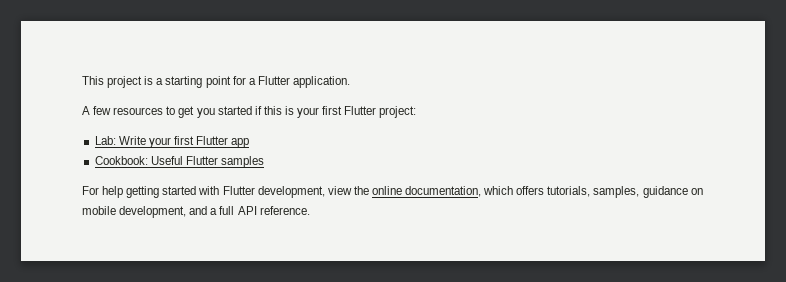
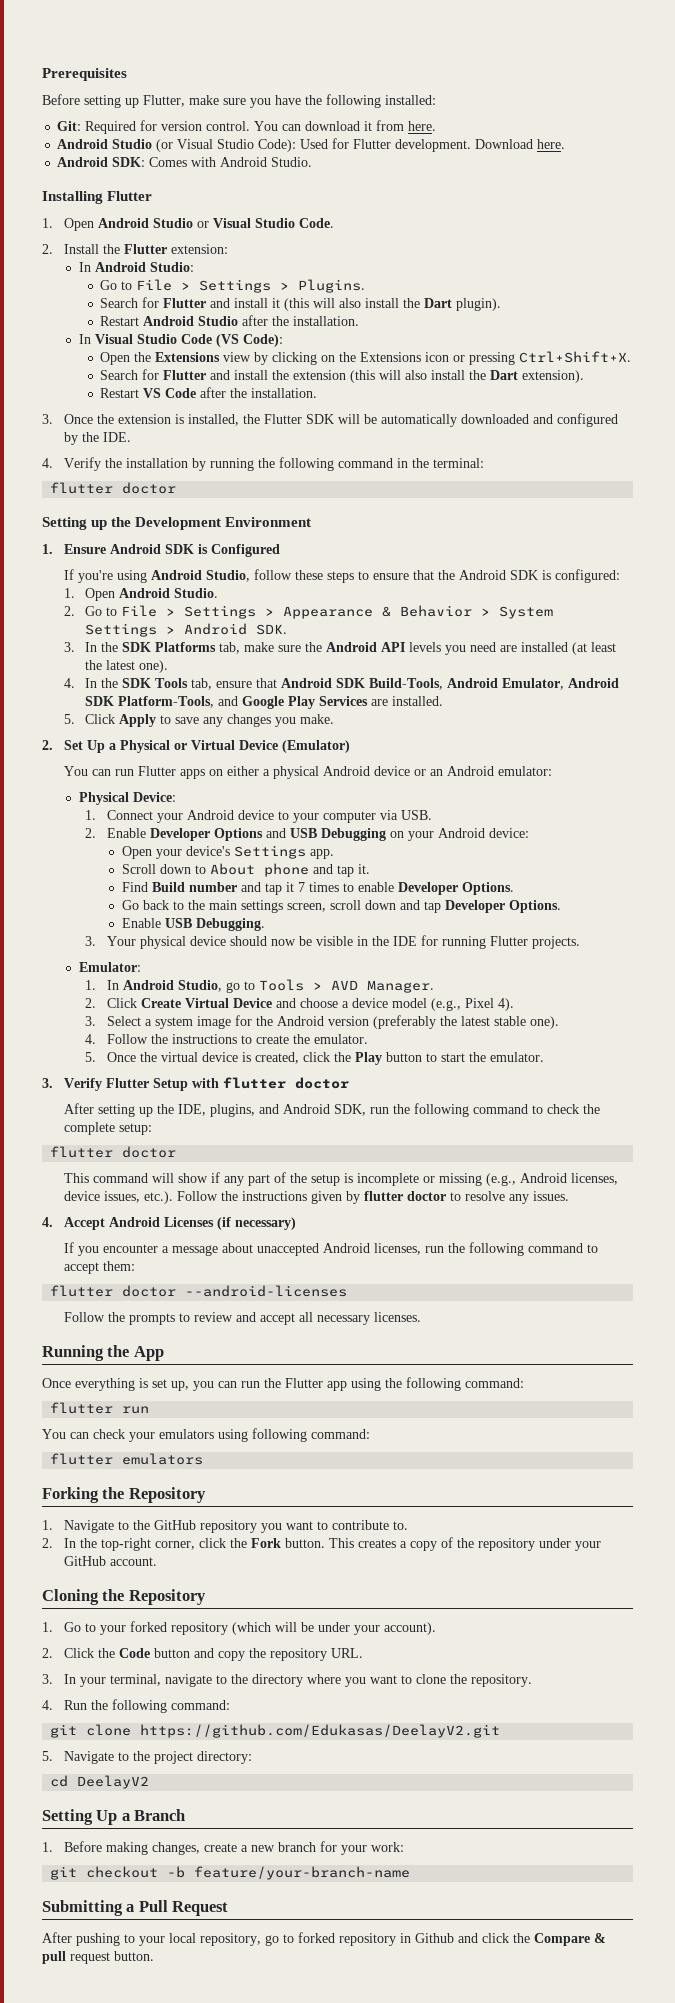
[82,76,350,88] [82,106,417,118] [94,136,250,148] [94,156,264,168] [82,186,703,198] [82,206,310,218] This project is a starting point for a Flutter application. // A few resources to get you started if this is your first Flutter project: // Lab: Write your first Flutter app // Cookbook: Useful Flutter samples // For help getting started with Flutter development, view the online documentation, which offers tutorials, samples, guidance on mobile development, and a full API reference. -> [42,68,127,81] [42,94,436,108] [57,120,437,134] [57,138,566,152] [57,157,313,167] [42,191,153,204] [42,218,334,231] [42,244,228,254] [78,262,194,272] [100,279,366,293] [100,297,502,311] [100,315,360,326] [78,334,283,347] [100,351,632,365] [100,369,585,383] [100,387,318,398] [42,413,618,427] [63,432,131,445] [42,457,484,471] [50,482,177,494] [42,517,312,530] [42,544,280,557] [63,569,620,583] [63,588,219,601] [63,605,554,619] [85,623,288,637] [63,642,617,655] [85,660,169,673] [63,678,620,690] [85,696,444,709] [63,714,335,727] [42,740,350,753] [63,766,552,779] [78,792,176,805] [85,810,432,823] [85,828,529,841] [121,845,334,859] [121,863,370,877] [121,882,514,895] [121,900,561,913] [121,918,265,931] [85,935,580,949] [78,962,141,972] [85,979,434,993] [85,998,514,1011] [85,1015,559,1029] [85,1034,368,1044] [85,1052,544,1065] [42,1077,349,1091] [63,1103,600,1117] [63,1122,152,1135] [50,1146,177,1158] [63,1172,618,1186] [63,1191,569,1204] [42,1217,296,1230] [63,1242,598,1256] [63,1261,135,1274] [50,1285,348,1297] [63,1312,421,1325] [42,1345,164,1361] [42,1377,524,1391] [50,1402,150,1414] [42,1428,370,1442] [50,1453,204,1465] [42,1487,206,1503] [42,1520,408,1533] [42,1537,601,1551] [63,1556,157,1566] [42,1589,206,1605] [42,1621,436,1635] [42,1648,363,1661] [42,1674,532,1687] [42,1699,230,1713] [50,1724,501,1738] [42,1751,252,1764] [50,1775,150,1789] [42,1809,186,1825] [42,1841,404,1855] [50,1866,411,1880] [42,1900,229,1916] [42,1932,606,1946] [42,1951,154,1964] Prerequisites // Before setting up Flutter, make sure you have the following installed: // Git: Required for version control. You can download it from here. // Android Studio (or Visual Studio Code): Used for Flutter development. Download here. // Android SDK: Comes with Android Studio. // Installing Flutter // 1. Open Android Studio or Visual Studio Code. // 2. Install the Flutter extension: // In Android Studio: // Go to File > Settings > Plugins. // Search for Flutter and install it (this will also install the Dart plugin). // Restart Android Studio after the installation. // In Visual Studio Code (VS Code): // Open the Extensions view by clicking on the Extensions icon or pressing Ctrl+Shift+X. // Search for Flutter and install the extension (this will also install the Dart extension). // Restart VS Code after the installation. // 3. Once the extension is installed, the Flutter SDK will be automatically downloaded and configured by the IDE. // 4. Verify the installation by running the following command in the terminal: // flutter doctor // Setting up the Development Environment // 1. Ensure Android SDK is Configured // If you're using Android Studio, follow these steps to ensure that the Android SDK is configured: // 1. Open Android Studio. // 2. Go to File > Settings > Appearance & Behavior > System Settings > Android SDK. // 3. In the SDK Platforms tab, make sure the Android API levels you need are installed (at least the latest one). // 4. In the SDK Tools tab, ensure that Android SDK Build-Tools, Android Emulator, Android SDK Platform-Tools, and Google Play Services are installed. // 5. Click Apply to save any changes you make. // 2. Set Up a Physical or Virtual Device (Emulator) // You can run Flutter apps on either a physical Android device or an Android emulator: // Physical Device: // 1. Connect your Android device to your computer via USB. // 2. Enable Developer Options and USB Debugging on your Android device: // Open your device's Settings app. // Scroll down to About phone and tap it. // Find Build number and tap it 7 times to enable Developer Options. // Go back to the main settings screen, scroll down and tap Developer Options. // Enable USB Debugging. // 3. Your physical device should now be visible in the IDE for running Flutter projects. // Emulator: // 1. In Android Studio, go to Tools > AVD Manager. // 2. Click Create Virtual Device and choose a device model (e.g., Pixel 4). // 3. Select a system image for the Android version (preferably the latest stable one). // 4. Follow the instructions to create the emulator. // 5. Once the virtual device is created, click the Play button to start the emulator. // 3. Verify Flutter Setup with flutter doctor // After setting up the IDE, plugins, and Android SDK, run the following command to check the complete setup: // flutter doctor // This command will show if any part of the setup is incomplete or missing (e.g., Android licenses, device issues, etc.). Follow the instructions given by flutter doctor to resolve any issues. // 4. Accept Android Licenses (if necessary) // If you encounter a message about unaccepted Android licenses, run the following command to accept them: // flutter doctor --android-licenses // Follow the prompts to review and accept all necessary licenses. // Running the App // Once everything is set up, you can run the Flutter app using the following command: // flutter run // You can check your emulators using following command: // flutter emulators // Forking the Repository // 1. Navigate to the GitHub repository you want to contribute to. // 2. In the top-right corner, click the Fork button. This creates a copy of the repository under your GitHub account. // Cloning the Repository // 1. Go to your forked repository (which will be under your account). // 2. Click the Code button and copy the repository URL. // 3. In your terminal, navigate to the directory where you want to clone the repository. // 4. Run the following command: // git clone https://github.com/Edukasas/DeelayV2.git // 5. Navigate to the project directory: // cd DeelayV2 // Setting Up a Branch // 1. Before making changes, create a new branch for your work: // git checkout -b feature/your-branch-name // Submitting a Pull Request // After pushing to your local repository, go to forked repository in Github and click the Compare & pull request button.

